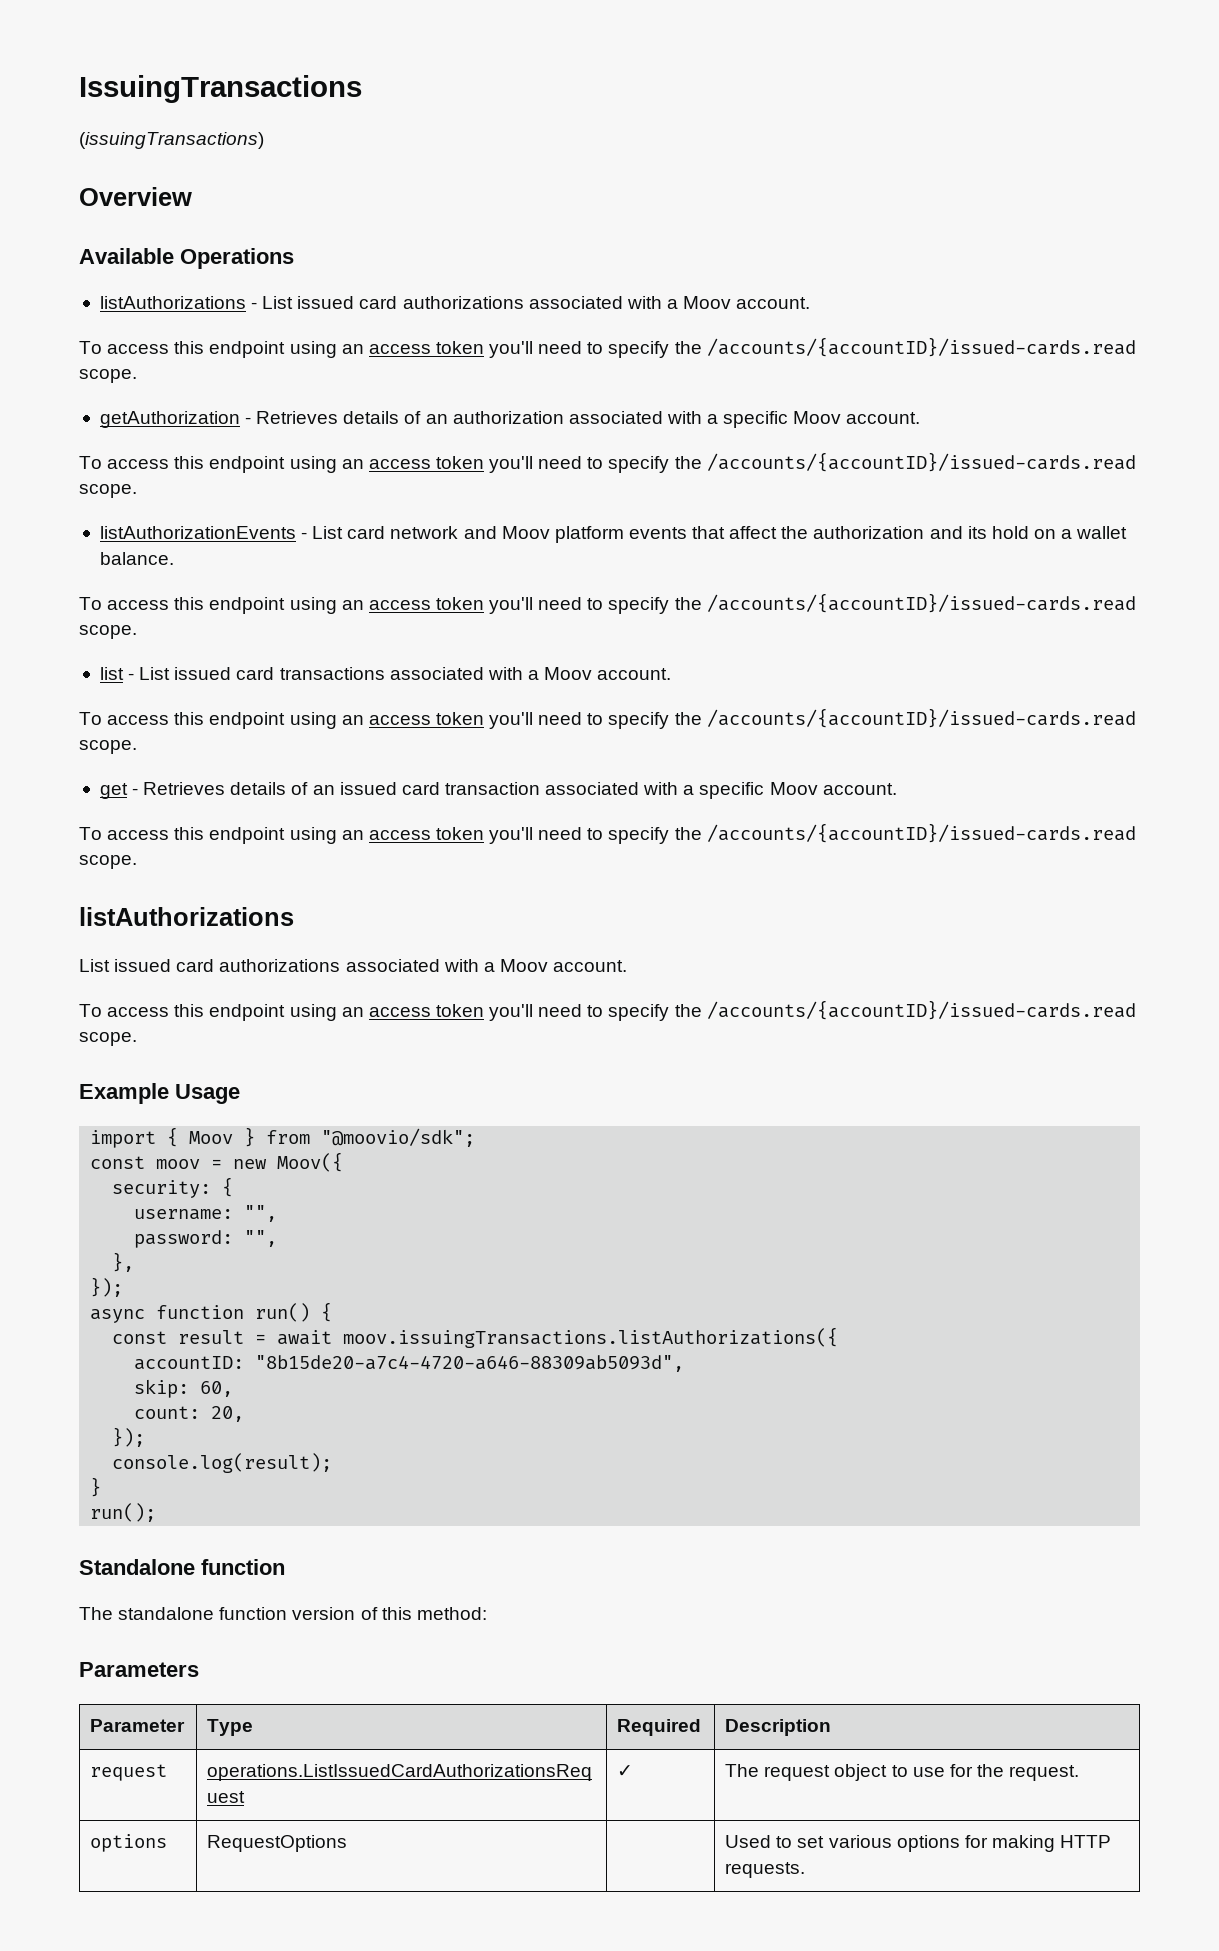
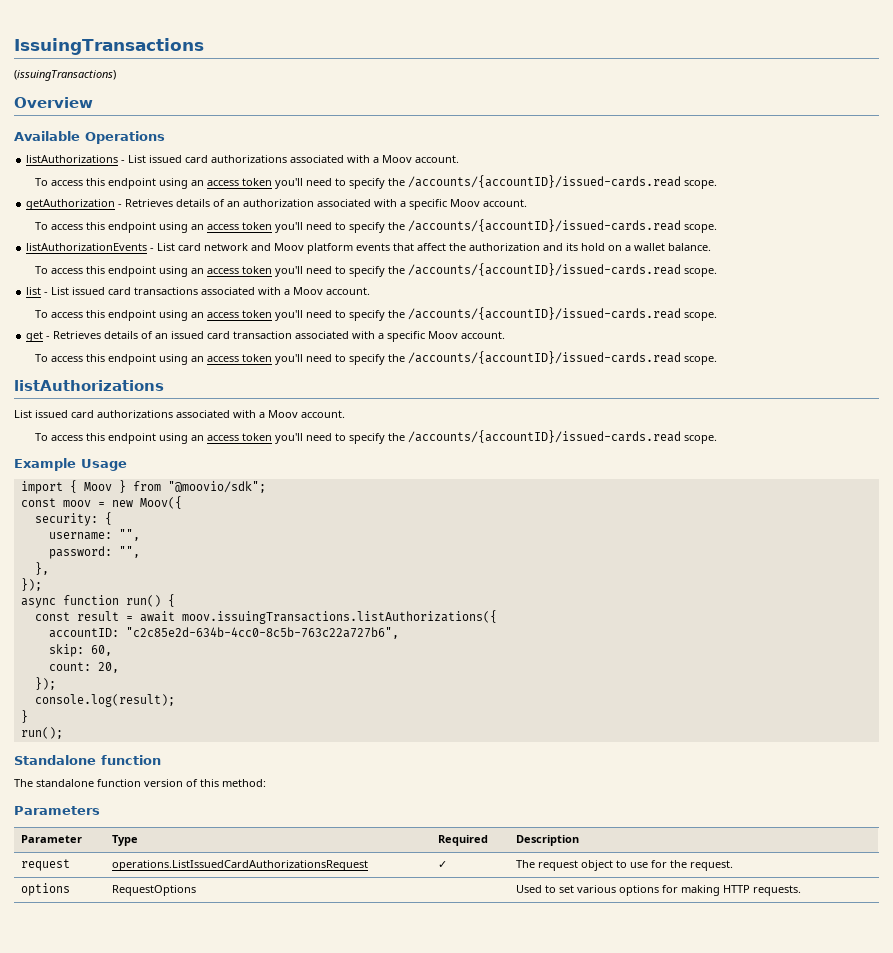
[255,1355,685,1372] "8b15de20-a7c4-4720-a646-88309ab5093d", -> [125,627,399,639] "c2c85e2d-634b-4cc0-8c5b-763c22a727b6",

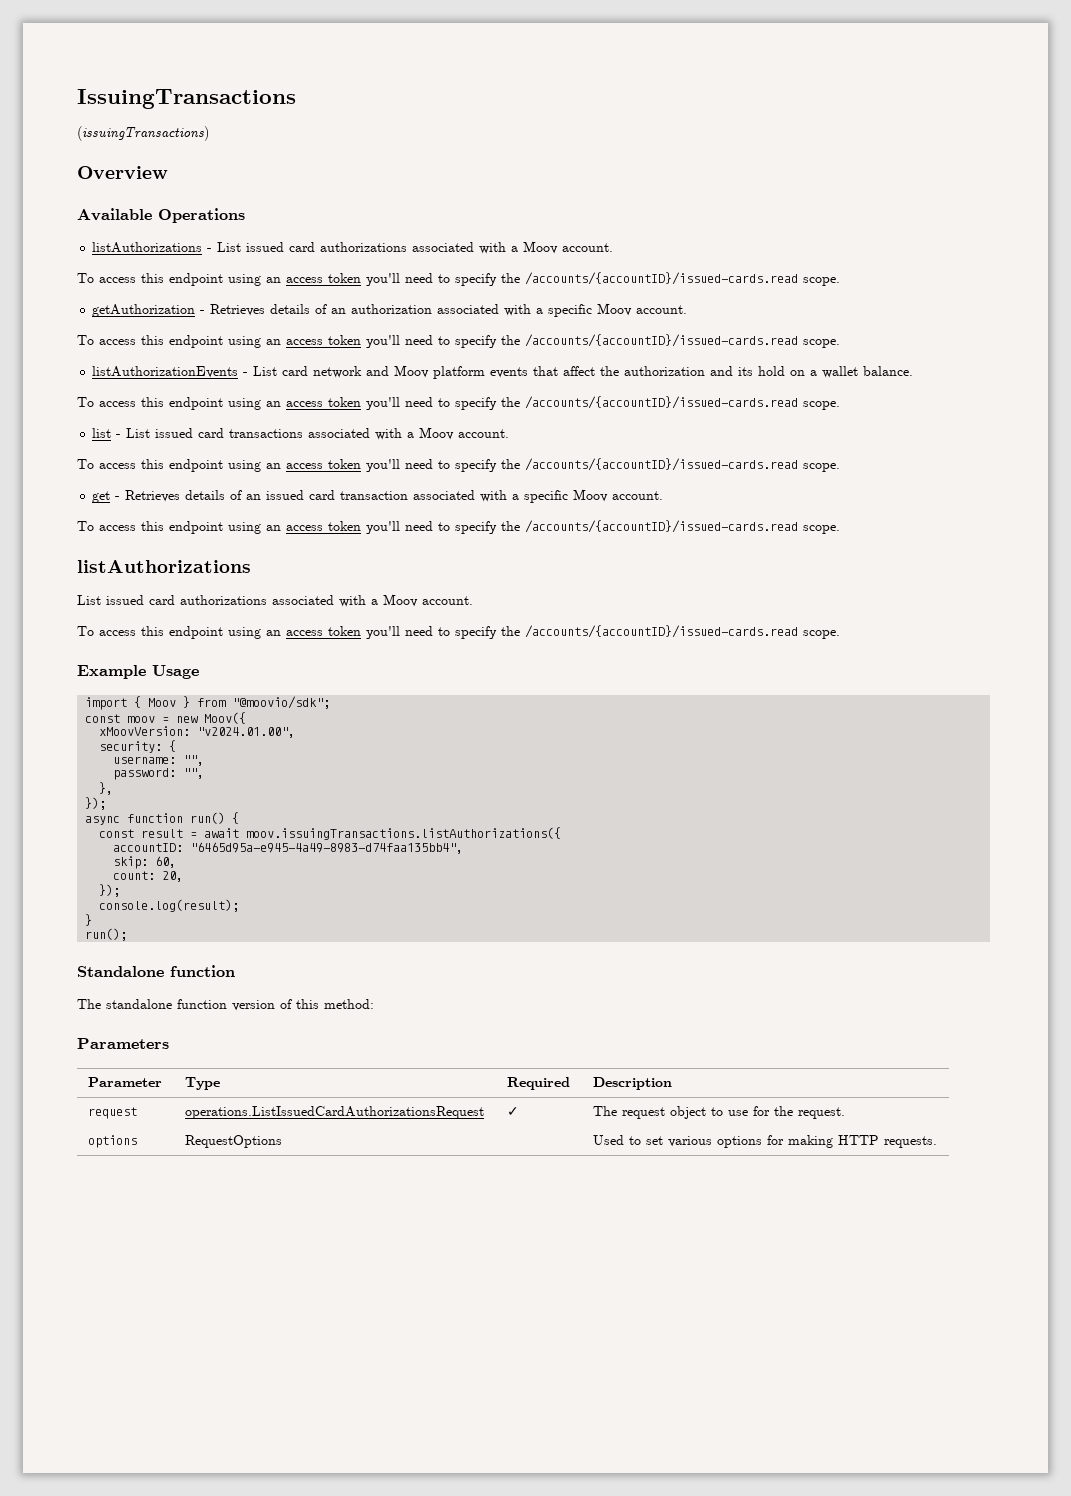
(182, 502) none -> [99,726,296,738] // xMoovVersion: "v2024.01.00",
[125,627,399,639] "c2c85e2d-634b-4cc0-8c5b-763c22a727b6", -> [190,842,464,854] "6465d95a-e945-4a49-8983-d74faa135bb4",

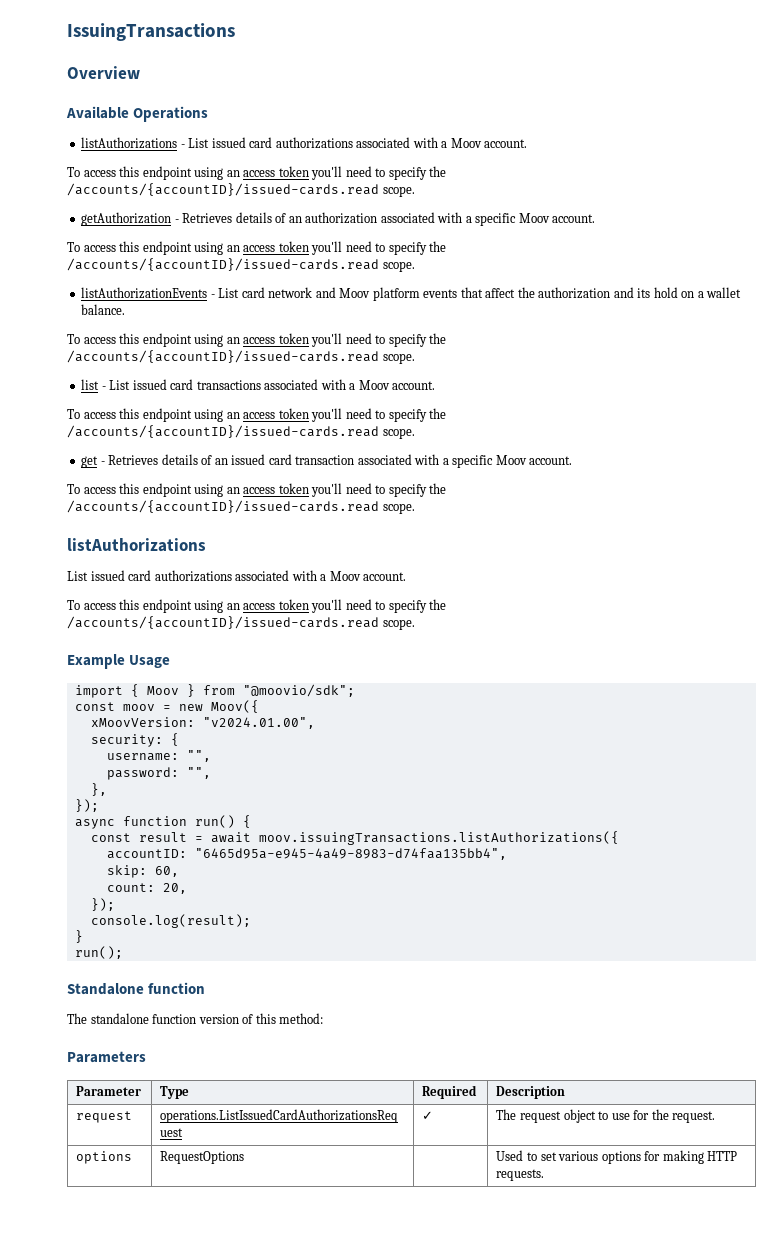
[77,126,209,141] // (issuingTransactions) -> (235, 32) none

